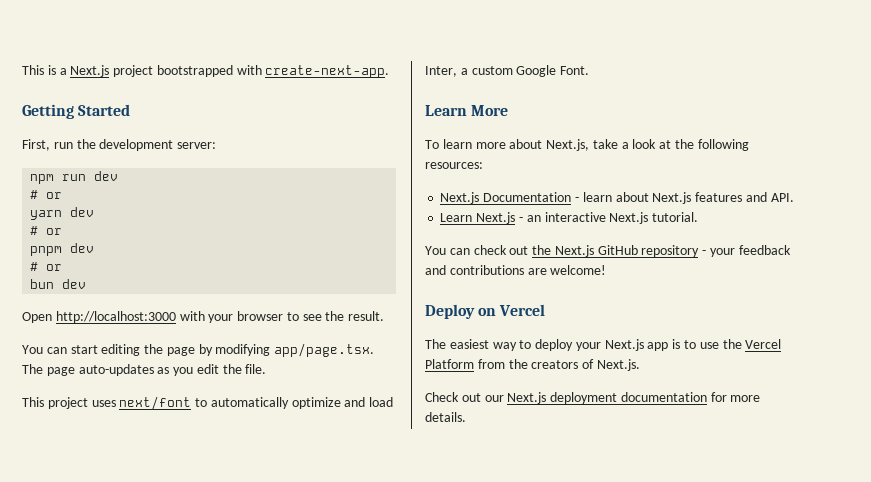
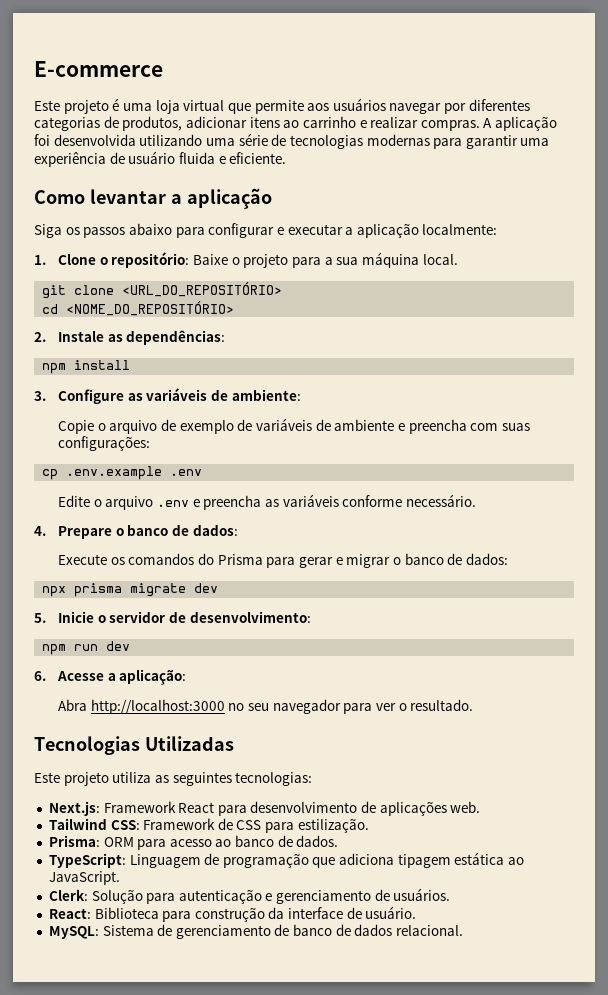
[22,65,390,78] [22,104,131,119] [22,139,217,151] [30,171,119,184] [30,190,63,199] [30,207,95,220] [30,226,63,235] [30,243,95,256] [30,262,63,271] [30,279,87,289] [22,311,385,323] [22,343,375,357] [22,364,267,376] [22,396,394,410] [425,65,590,77] [425,105,509,116] [425,139,749,151] [425,162,483,169] [440,192,794,204] [440,212,699,224] [425,245,791,257] [425,265,607,275] [425,304,546,319] [425,339,782,351] [425,359,640,371] [425,392,761,404] [425,412,466,422] This is a Next.js project bootstrapped with create-next-app. // Getting Started // First, run the development server: // npm run dev // # or // yarn dev // # or // pnpm dev // # or // bun dev // Open http://localhost:3000 with your browser to see the result. // You can start editing the page by modifying app/page.tsx. The page auto-updates as you edit the file. // This project uses next/font to automatically optimize and load Inter, a custom Google Font. // Learn More // To learn more about Next.js, take a look at the following resources: // Next.js Documentation - learn about Next.js features and API. // Learn Next.js - an interactive Next.js tutorial. // You can check out the Next.js GitHub repository - your feedback and contributions are welcome! // Deploy on Vercel // The easiest way to deploy your Next.js app is to use the Vercel Platform from the creators of Next.js. // Check out our Next.js deployment documentation for more details. -> [34,61,163,77] [34,98,530,114] [34,116,558,131] [34,133,550,149] [34,151,287,167] [34,188,272,209] [34,223,498,238] [34,252,458,268] [42,282,283,299] [42,301,235,316] [34,330,226,345] [42,360,131,374] [34,388,301,404] [58,418,530,434] [58,436,151,451] [42,466,203,480] [58,494,476,510] [34,524,238,539] [58,553,508,568] [42,583,219,597] [34,611,311,623] [42,641,131,655] [34,669,187,685] [58,699,474,714] [34,736,234,755] [34,772,313,786] [48,801,481,816] [48,818,369,833] [48,835,339,850] [48,852,525,868] [48,871,120,885] [48,888,451,904] [48,906,417,922] [48,924,464,939] E-commerce // Este projeto é uma loja virtual que permite aos usuários navegar por diferentes categorias de produtos, adicionar itens ao carrinho e realizar compras. A aplicação foi desenvolvida utilizando uma série de tecnologias modernas para garantir uma experiência de usuário fluida e eficiente. // Como levantar a aplicação // Siga os passos abaixo para configurar e executar a aplicação localmente: // 1. Clone o repositório: Baixe o projeto para a sua máquina local. // git clone <URL_DO_REPOSITÓRIO> // cd <NOME_DO_REPOSITÓRIO> // 2. Instale as dependências: // npm install // 3. Configure as variáveis de ambiente: // Copie o arquivo de exemplo de variáveis de ambiente e preencha com suas configurações: // cp .env.example .env // Edite o arquivo .env e preencha as variáveis conforme necessário. // 4. Prepare o banco de dados: // Execute os comandos do Prisma para gerar e migrar o banco de dados: // npx prisma migrate dev // 5. Inicie o servidor de desenvolvimento: // npm run dev // 6. Acesse a aplicação: // Abra http://localhost:3000 no seu navegador para ver o resultado. // Tecnologias Utilizadas // Este projeto utiliza as seguintes tecnologias: // Next.js: Framework React para desenvolvimento de aplicações web. // Tailwind CSS: Framework de CSS para estilização. // Prisma: ORM para acesso ao banco de dados. // TypeScript: Linguagem de programação que adiciona tipagem estática ao JavaScript. // Clerk: Solução para autenticação e gerenciamento de usuários. // React: Biblioteca para construção da interface de usuário. // MySQL: Sistema de gerenciamento de banco de dados relacional.

